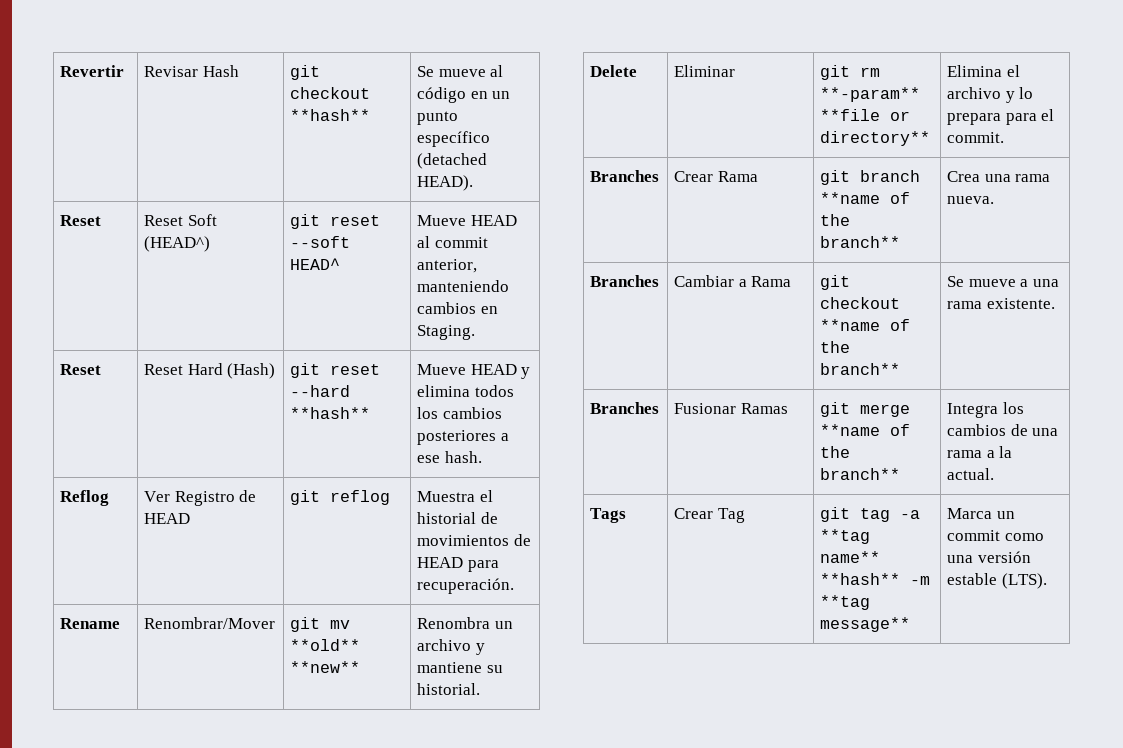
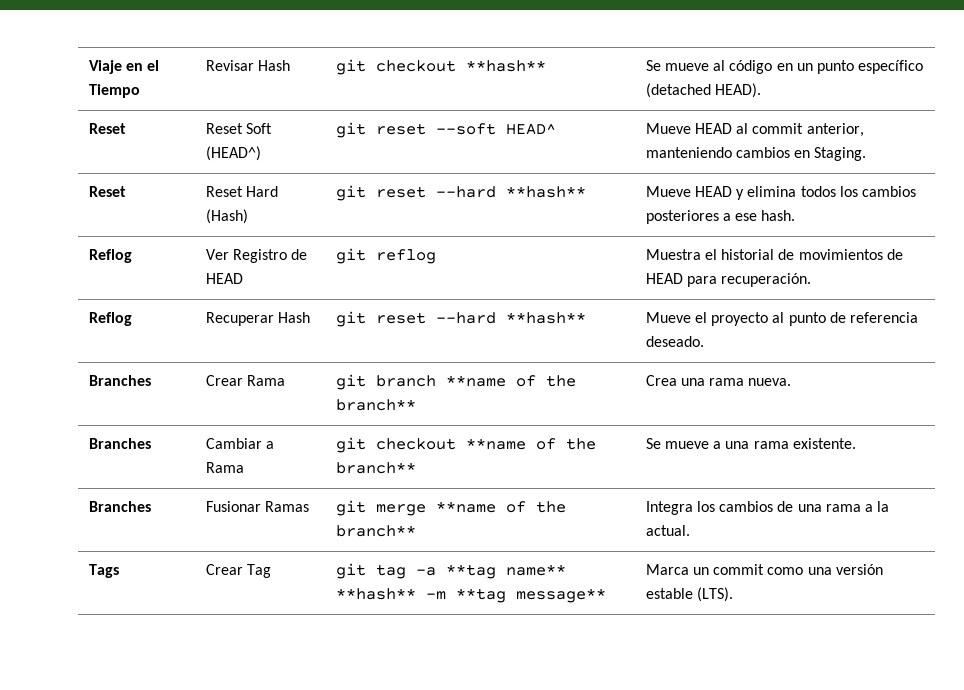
[60,65,125,77] Revertir -> [88,60,160,74] [88,84,140,98] Viaje en el Tiempo
[60,618,121,629] [144,617,276,629] [290,617,351,632] [290,639,361,651] [290,661,361,673] [417,617,513,629] [417,639,485,655] [417,662,503,673] [417,683,481,695] [590,65,638,77] [674,65,736,77] [820,65,881,80] [820,87,921,102] [820,109,911,121] [820,131,931,146] [947,65,1020,77] [947,87,1034,103] [947,109,1055,125] [947,132,1005,143] Rename | Renombrar/Mover | git mv **old** **new** | Renombra un archivo y mantiene su historial. // Delete | Eliminar | git rm **-param** **file or directory** | Elimina el archivo y lo prepara para el commit. -> [88,312,132,326] [205,312,310,326] [335,311,586,327] [645,312,918,326] [645,336,704,347] Reflog | Recuperar Hash | git reset --hard **hash** | Mueve el proyecto al punto de referencia deseado.

